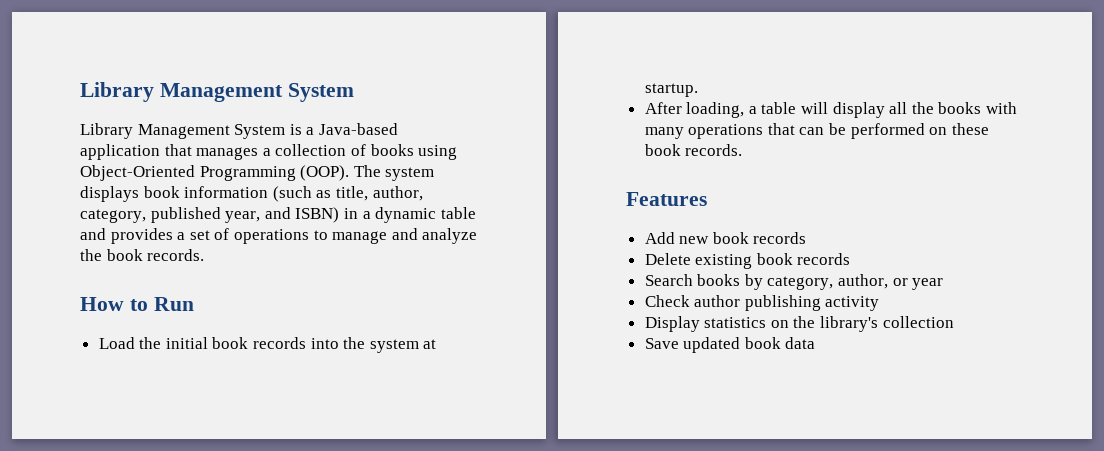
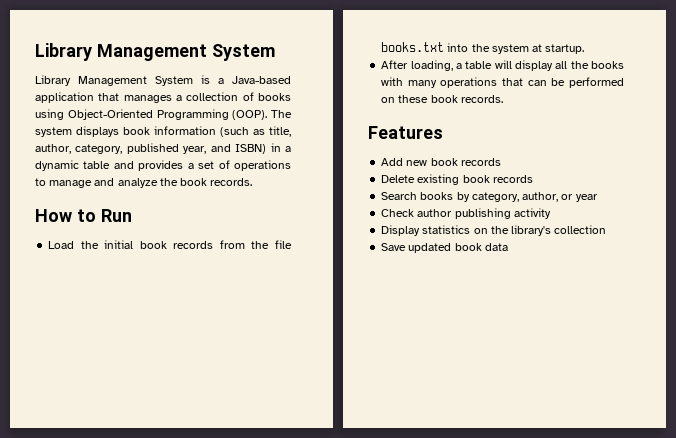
(307, 343) none -> [219,240,292,249] [381,42,445,52] from the file books.txt

